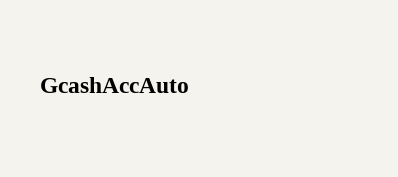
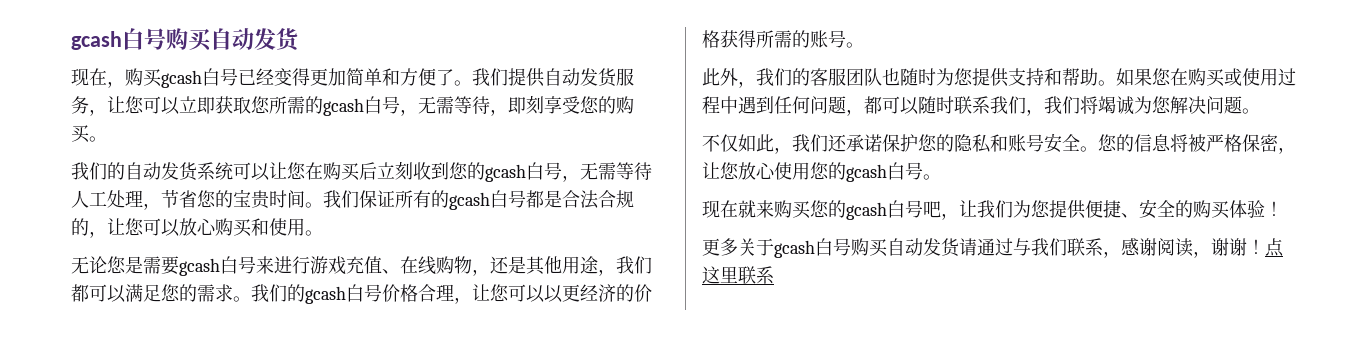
[40,77,189,93] GcashAccAuto -> [71,28,301,52] [71,68,634,88] [71,95,634,116] [71,125,107,143] [71,161,652,182] [71,189,634,210] [71,218,323,238] [71,256,652,276] [71,284,652,304] [702,30,864,48] [702,68,1296,88] [702,96,1260,116] [702,133,1296,154] [702,162,941,182] [702,199,1283,220] [702,238,1284,258] [702,266,774,284] gcash白号购买自动发货 // 现在，购买gcash白号已经变得更加简单和方便了。我们提供自动发货服务，让您可以立即获取您所需的gcash白号，无需等待，即刻享受您的购买。 // 我们的自动发货系统可以让您在购买后立刻收到您的gcash白号，无需等待人工处理，节省您的宝贵时间。我们保证所有的gcash白号都是合法合规的，让您可以放心购买和使用。 // 无论您是需要gcash白号来进行游戏充值、在线购物，还是其他用途，我们都可以满足您的需求。我们的gcash白号价格合理，让您可以以更经济的价格获得所需的账号。 // 此外，我们的客服团队也随时为您提供支持和帮助。如果您在购买或使用过程中遇到任何问题，都可以随时联系我们，我们将竭诚为您解决问题。 // 不仅如此，我们还承诺保护您的隐私和账号安全。您的信息将被严格保密，让您放心使用您的gcash白号。 // 现在就来购买您的gcash白号吧，让我们为您提供便捷、安全的购买体验！ // 更多关于gcash白号购买自动发货请通过与我们联系，感谢阅读，谢谢！点这里联系

